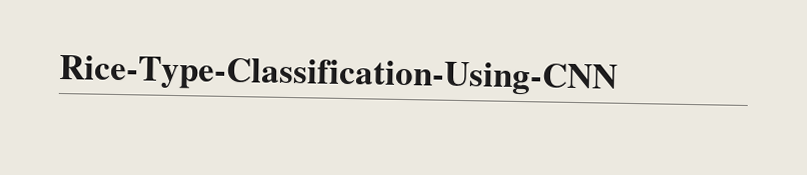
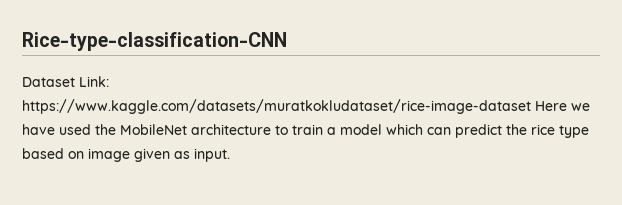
[58,54,618,97] Rice-Type-Classification-Using-CNN -> [22,32,287,51] [22,76,109,87] [22,99,590,114] [22,124,589,138] [22,148,230,162] Rice-type-classification-CNN // Dataset Link: https://www.kaggle.com/datasets/muratkokludataset/rice-image-dataset Here we have used the MobileNet architecture to train a model which can predict the rice type based on image given as input.

